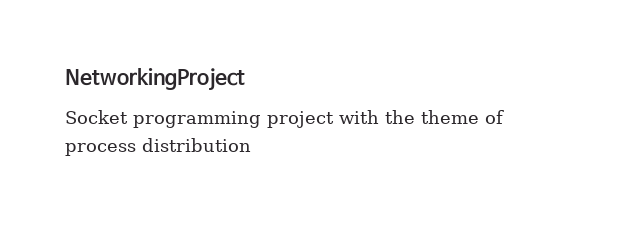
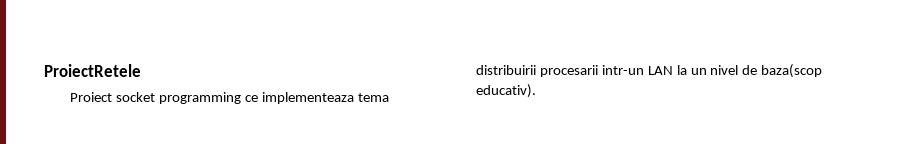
[65,68,245,91] [65,110,504,128] [65,138,251,156] NetworkingProject // Socket programming project with the theme of process distribution -> [44,64,141,77] [70,92,389,104] [476,64,823,78] [476,84,536,98] ProiectRetele // Proiect socket programming ce implementeaza tema distribuirii procesarii intr-un LAN la un nivel de baza(scop educativ).

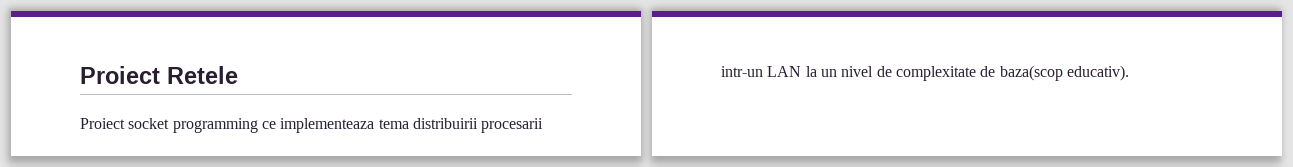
[44,64,141,77] ProiectRetele -> [80,66,238,84] Proiect Retele
(758, 70) none -> [895,66,996,81] complexitate de

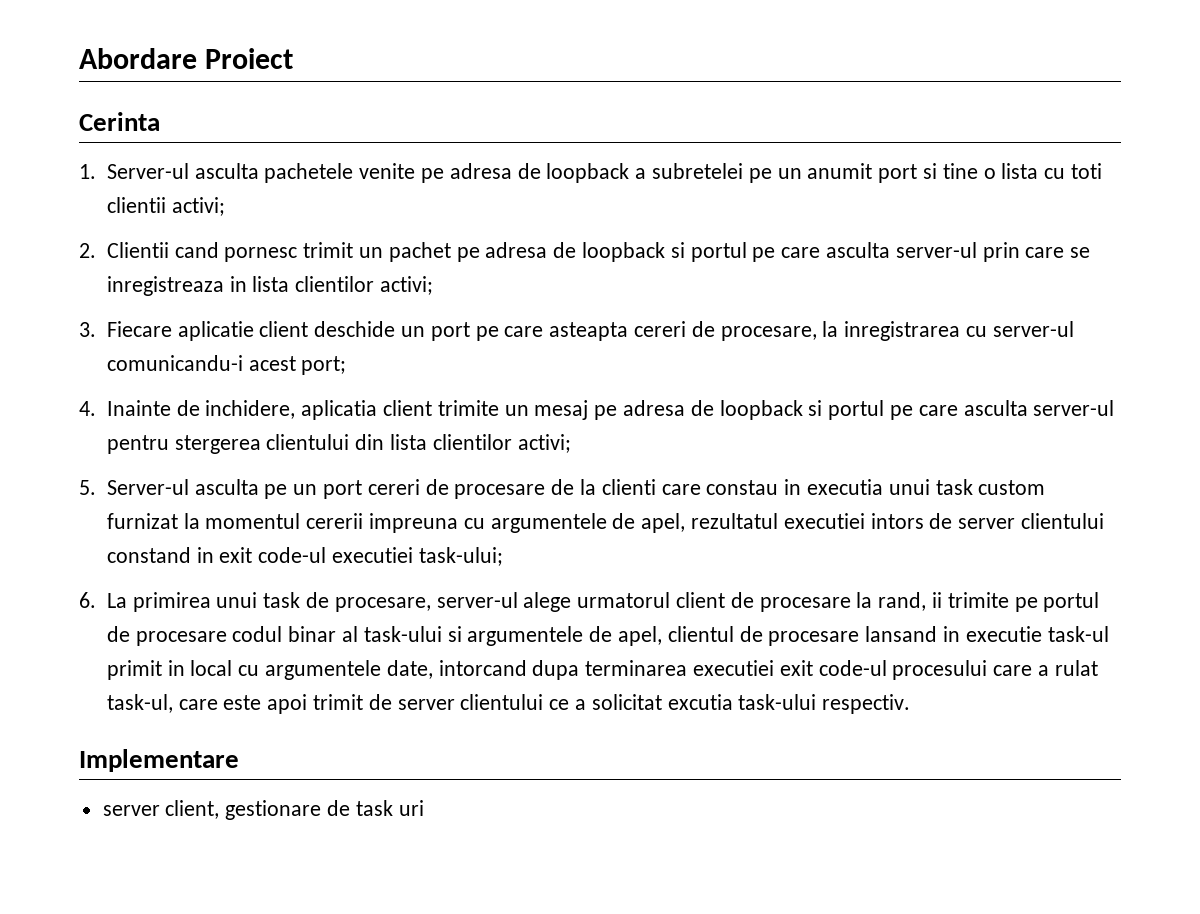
[80,66,238,84] [80,118,544,133] [721,65,1129,81] Proiect Retele // Proiect socket programming ce implementeaza tema distribuirii procesarii intr-un LAN la un nivel de complexitate de baza(scop educativ). -> [79,48,294,69] [79,112,160,131] [79,163,1103,183] [106,197,225,216] [79,242,1091,262] [106,276,433,296] [79,321,1074,341] [106,355,347,375] [79,400,1115,420] [106,434,571,454] [79,479,1046,499] [106,513,1105,533] [106,547,503,566] [79,592,1100,612] [106,626,1109,646] [106,660,1098,680] [106,694,911,714] [79,749,239,772] [102,800,424,820] Abordare Proiect // Cerinta // 1. Server-ul asculta pachetele venite pe adresa de loopback a subretelei pe un anumit port si tine o lista cu toti clientii activi; // 2. Clientii cand pornesc trimit un pachet pe adresa de loopback si portul pe care asculta server-ul prin care se inregistreaza in lista clientilor activi; // 3. Fiecare aplicatie client deschide un port pe care asteapta cereri de procesare, la inregistrarea cu server-ul comunicandu-i acest port; // 4. Inainte de inchidere, aplicatia client trimite un mesaj pe adresa de loopback si portul pe care asculta server-ul pentru stergerea clientului din lista clientilor activi; // 5. Server-ul asculta pe un port cereri de procesare de la clienti care constau in executia unui task custom furnizat la momentul cererii impreuna cu argumentele de apel, rezultatul executiei intors de server clientului constand in exit code-ul executiei task-ului; // 6. La primirea unui task de procesare, server-ul alege urmatorul client de procesare la rand, ii trimite pe portul de procesare codul binar al task-ului si argumentele de apel, clientul de procesare lansand in executie task-ul primit in local cu argumentele date, intorcand dupa terminarea executiei exit code-ul procesului care a rulat task-ul, care este apoi trimit de server clientului ce a solicitat excutia task-ului respectiv. // Implementare // server client, gestionare de task uri

